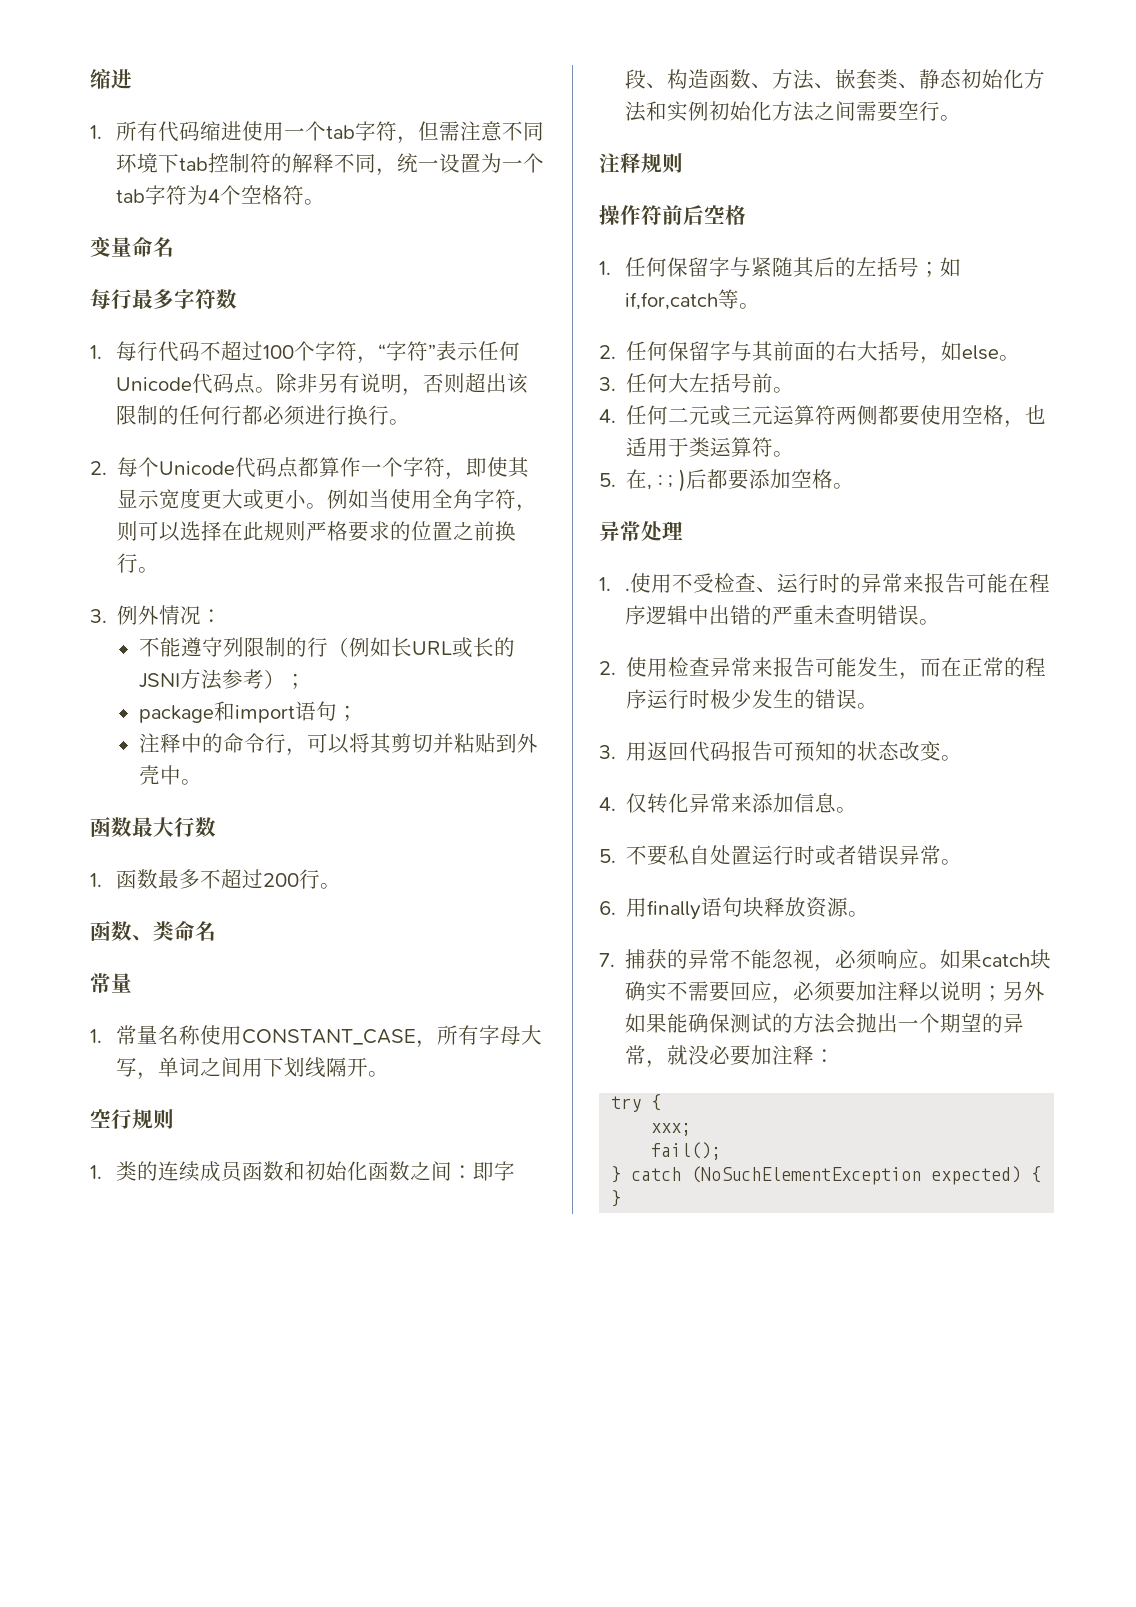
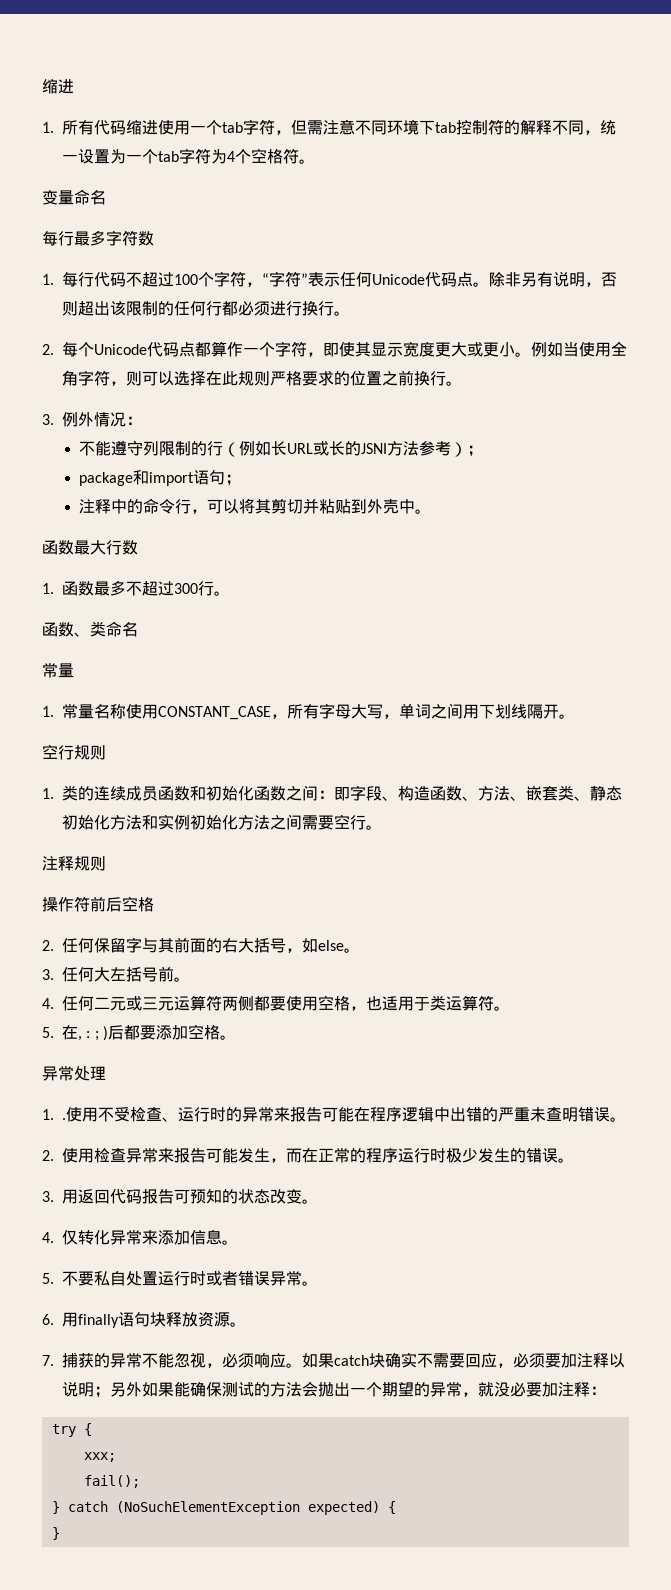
[263,873,300,887] 200 -> [174,583,198,594] 300
[599,257,962,278] [625,289,761,310] // 1.任何保留字与紧随其后的左括号；如if,for,catch等。 -> (154, 904) none

